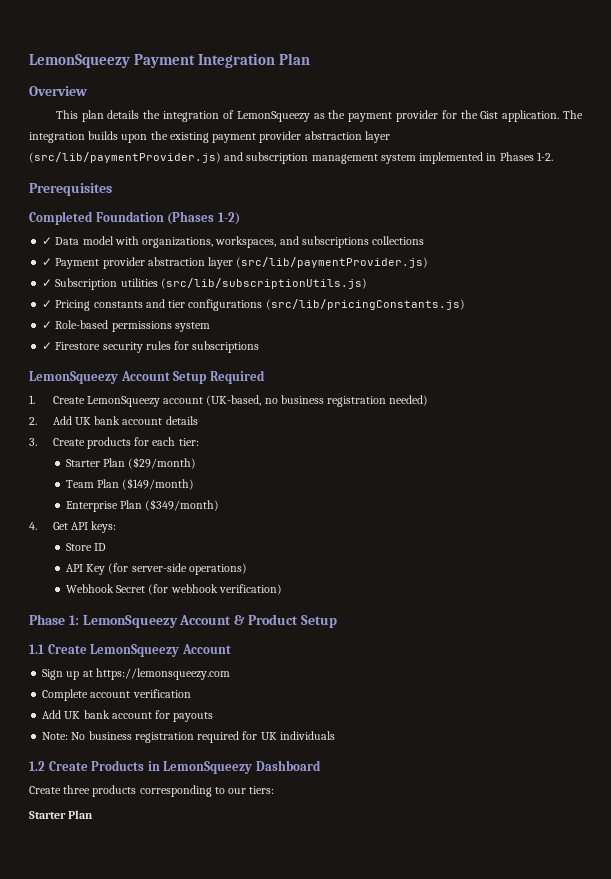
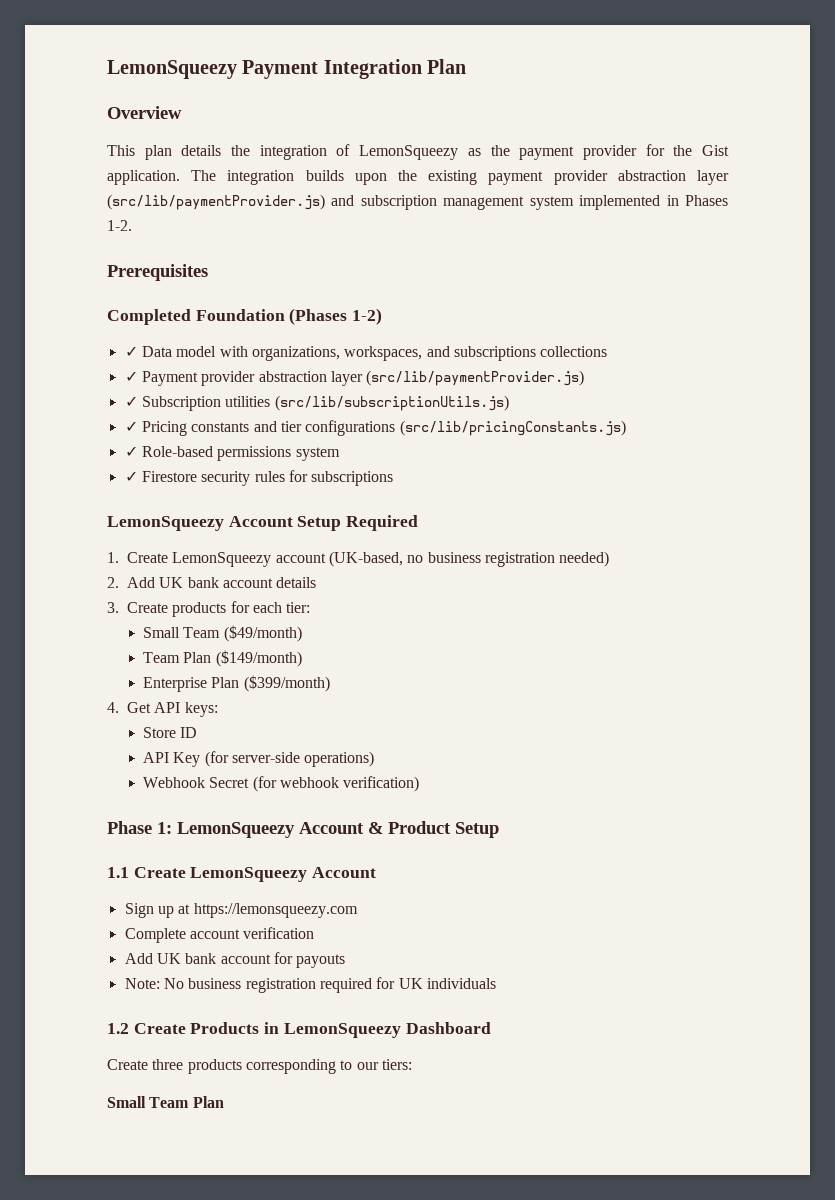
[65,457,197,469] Starter Plan ($29/month) -> [143,625,302,642] Small Team ($49/month)
[145,499,220,511] ($349/month) -> [243,675,330,692] ($399/month)
[29,811,66,819] Starter -> [107,1096,190,1108] Small Team

